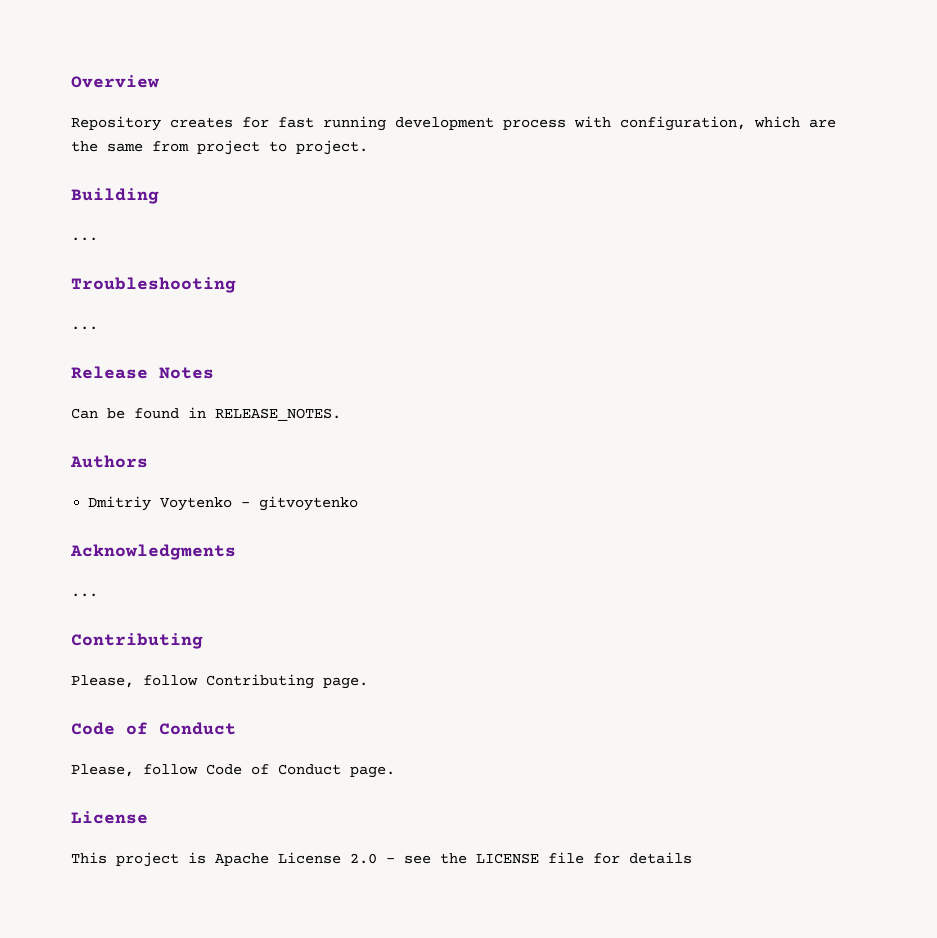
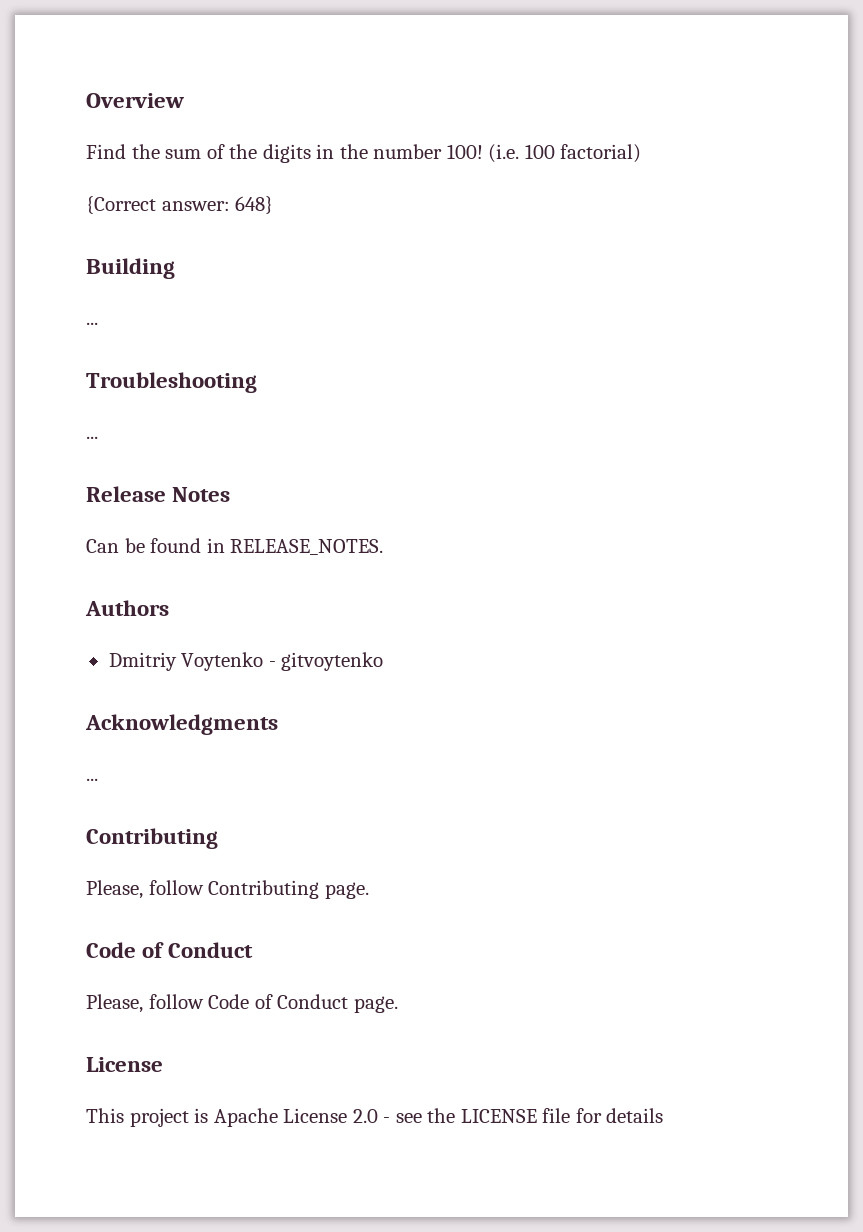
[71,116,836,131] [71,140,368,155] Repository creates for fast running development process with configuration, which are the same from project to project. -> [86,144,642,163] [86,196,274,214] Find the sum of the digits in the number 100! (i.e. 100 factorial) // {Correct answer: 648}

